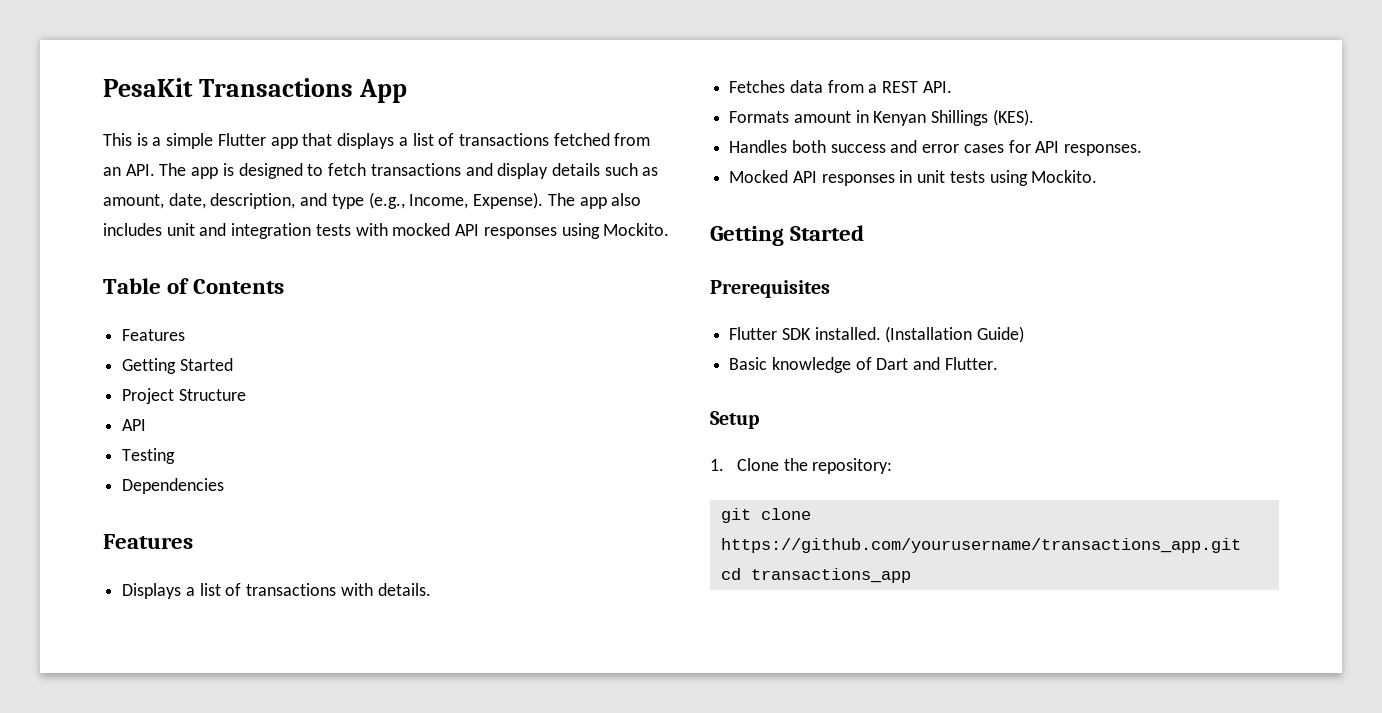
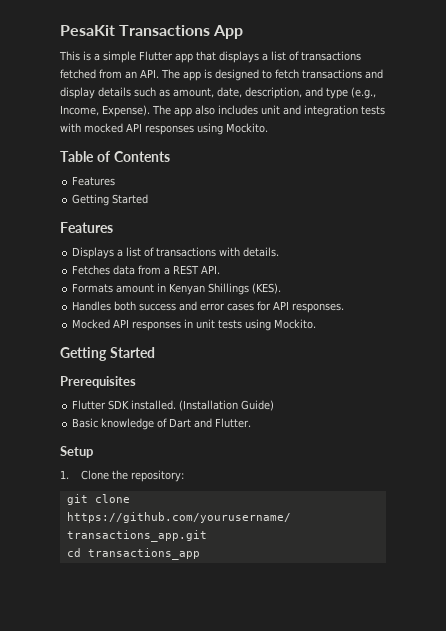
[122,388,246,404] [122,419,147,431] [122,448,176,464] [122,478,225,494] // Project Structure // API // Testing // Dependencies -> (149, 199) none

